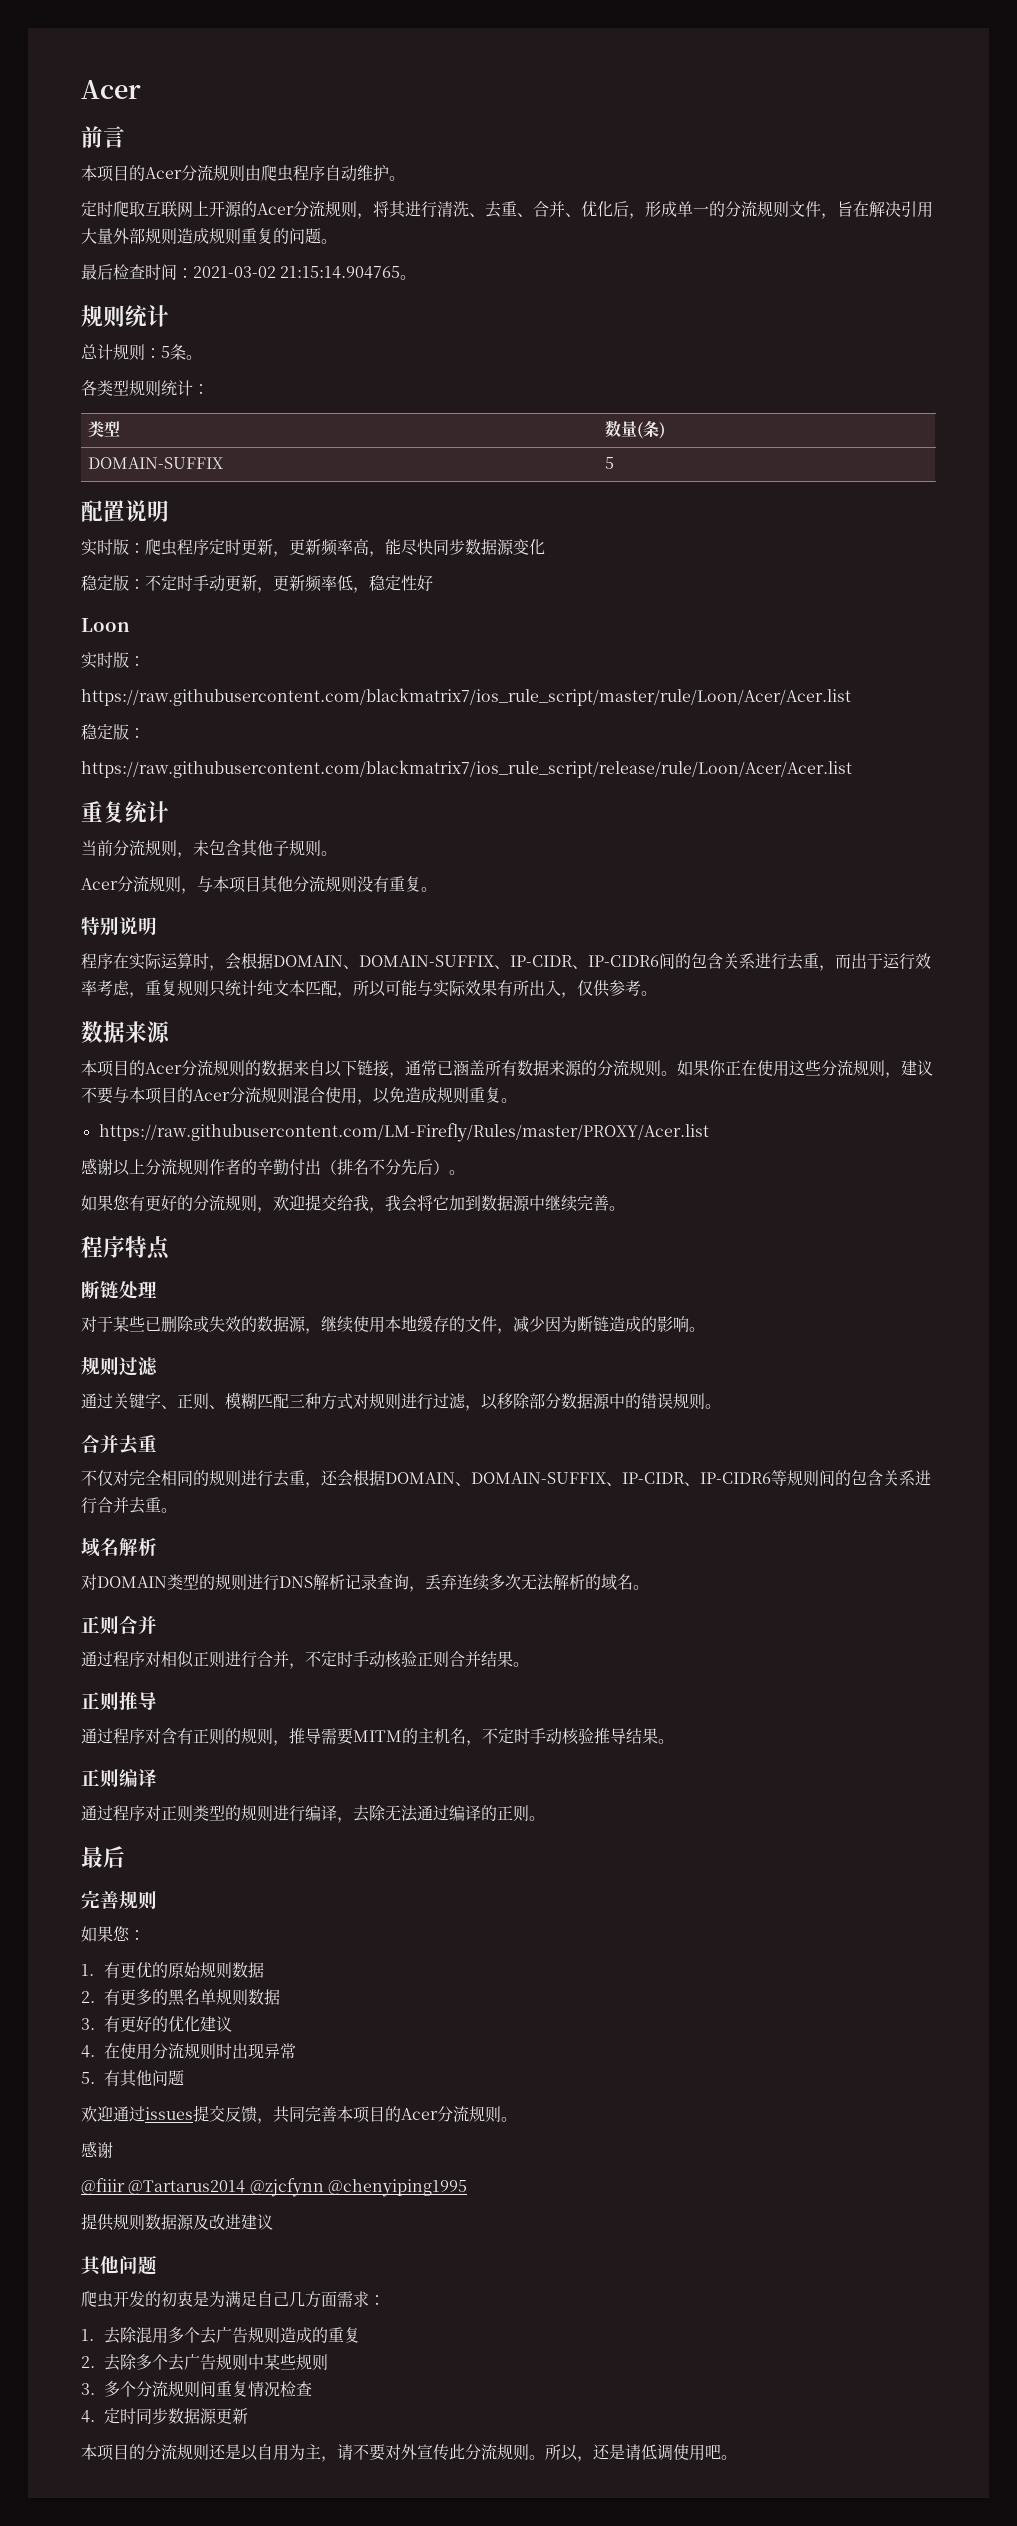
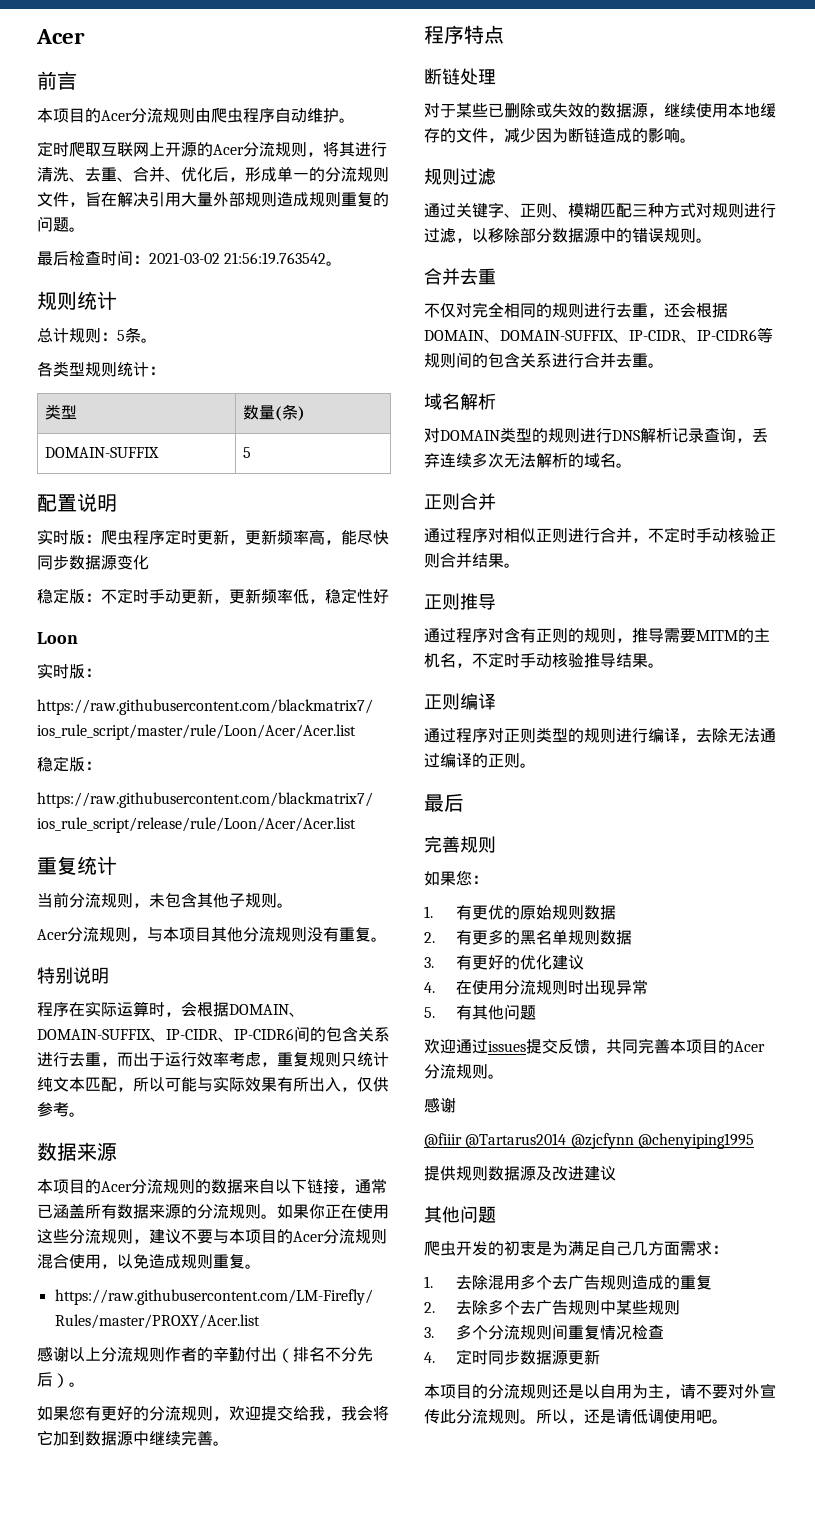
[280,266,401,279] 21:15:14.904765 -> [224,252,327,265] 21:56:19.763542

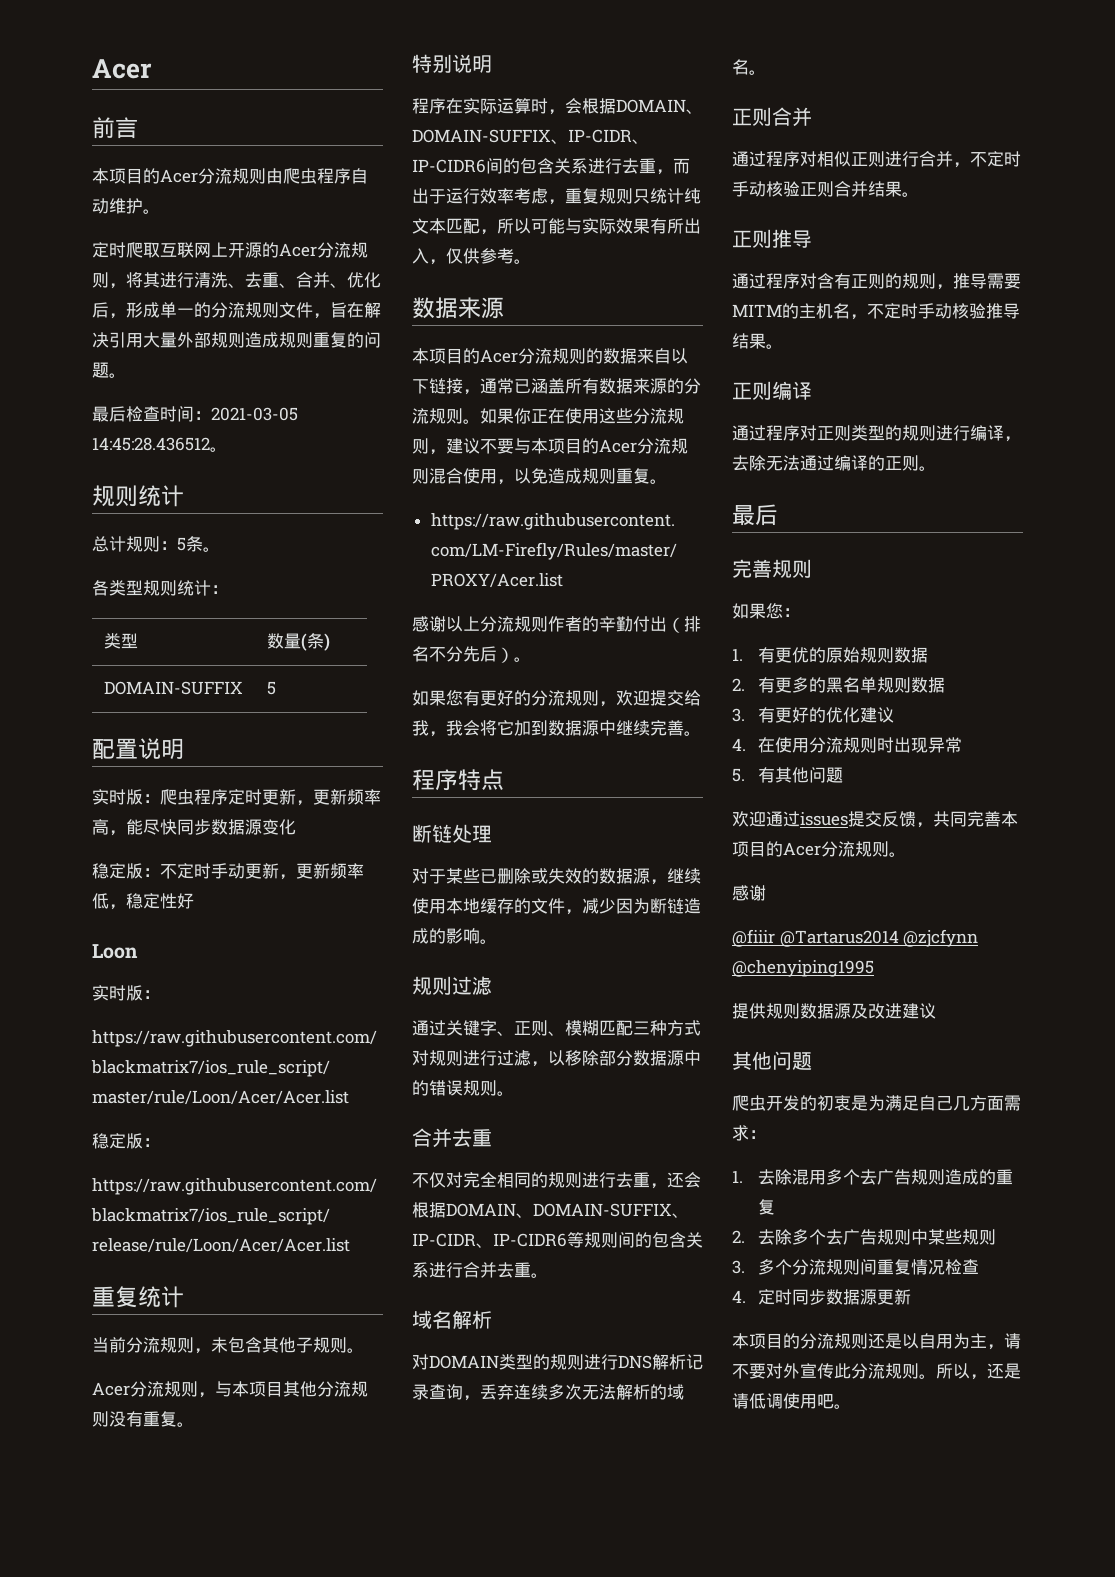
[149,252,327,265] 2021-03-02 21:56:19.763542 -> [211,407,298,421] [92,437,210,451] 2021-03-05 14:45:28.436512

